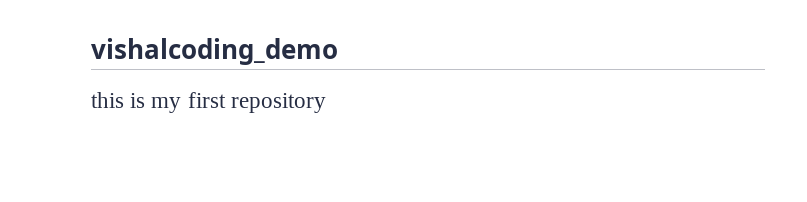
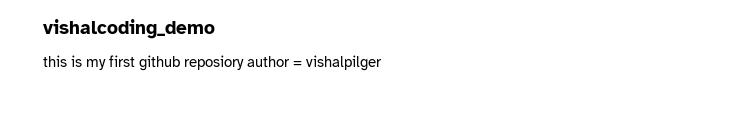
[230,93,326,113] repository -> [139,55,382,71] github reposiory author = vishalpilger

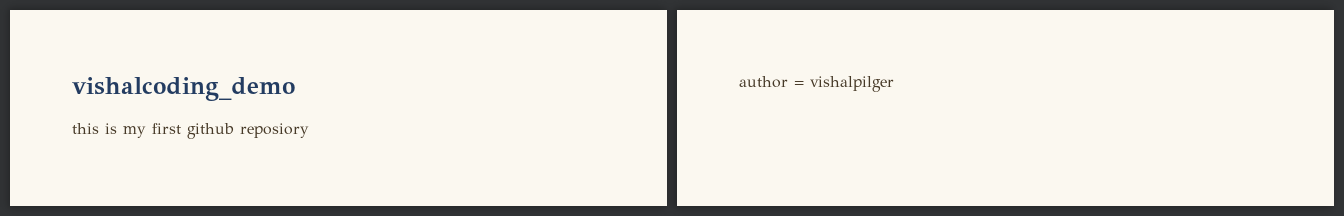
(244, 62) none -> (309, 130) //

